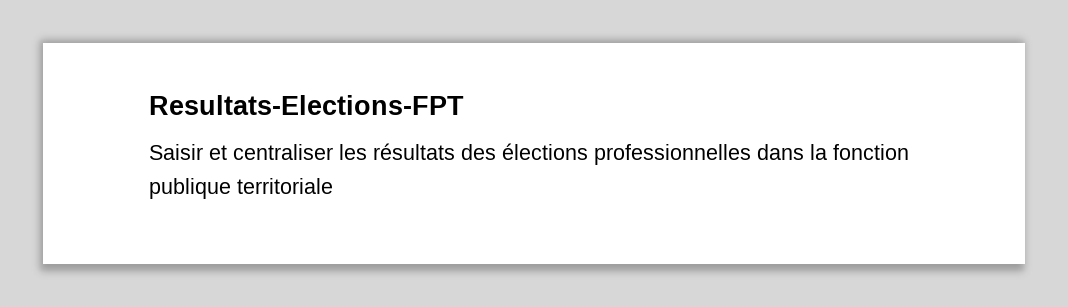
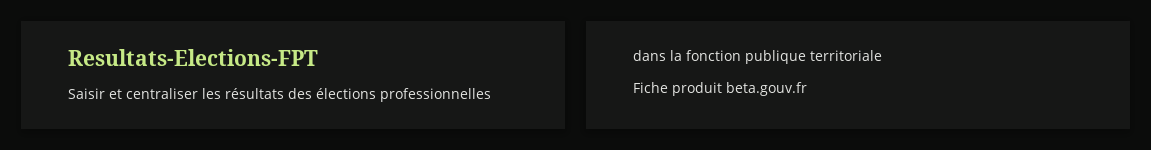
(333, 186) none -> [633,82,807,96] // Fiche produit beta.gouv.fr

